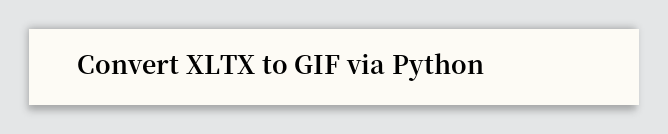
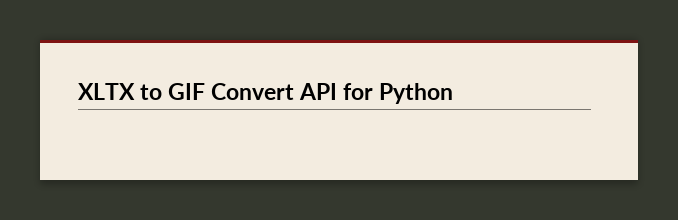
[77,55,179,74] Convert -> (78, 91) none
[346,54,385,74] via -> [211,83,374,100] Convert API for

